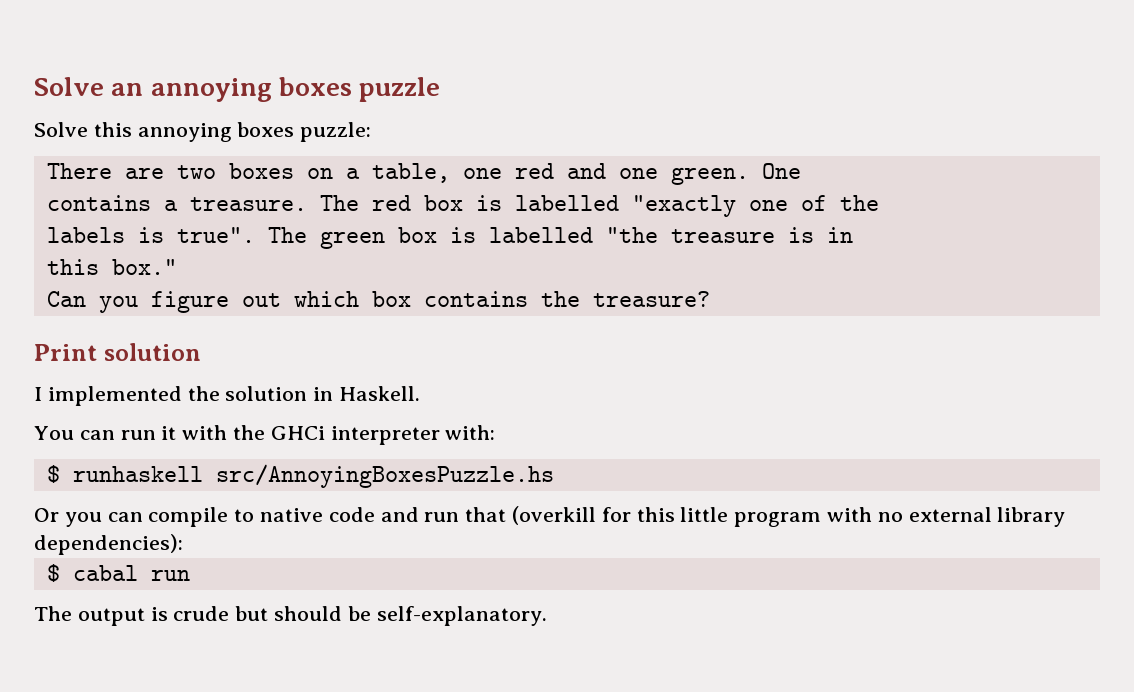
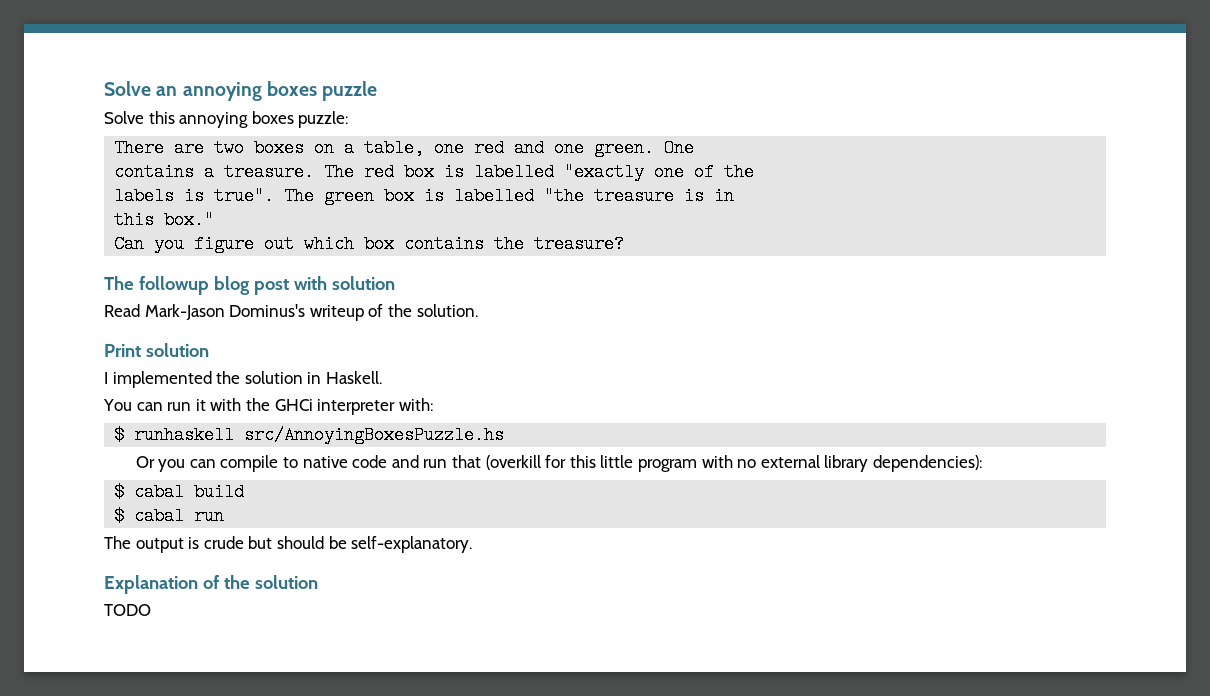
(710, 299) none -> [104,276,395,295] [104,304,478,321] // The followup blog post with solution // Read Mark-Jason Dominus's writeup of the solution.
(183, 544) none -> [114,483,245,501] // $ cabal build
(547, 616) none -> [104,575,318,594] [104,604,151,616] // Explanation of the solution // TODO

